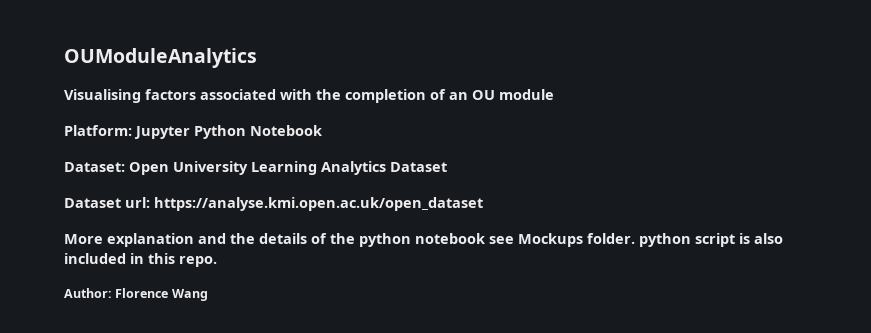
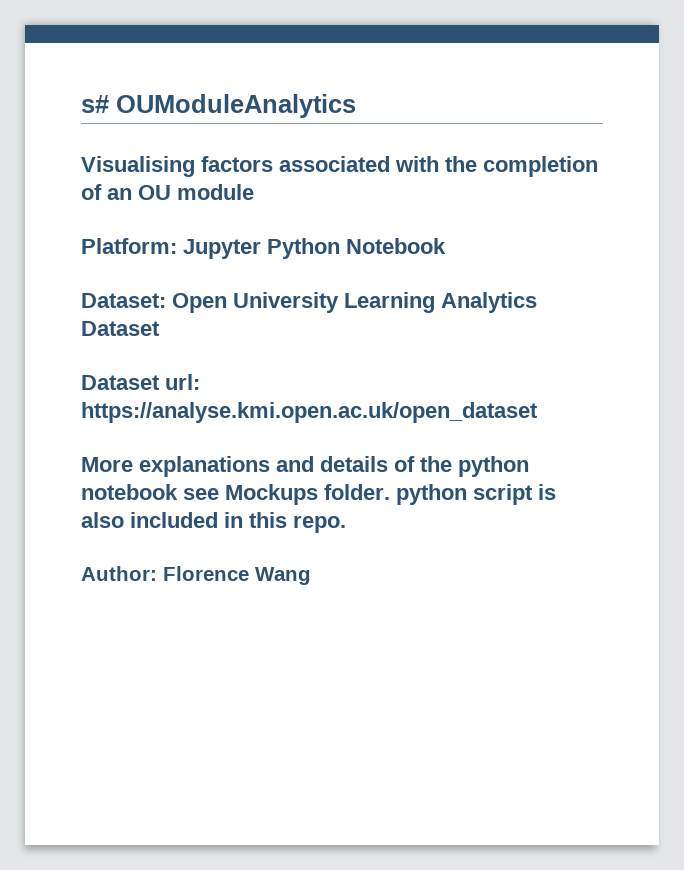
(64, 58) none -> [81,95,109,113] s#
[107,233,255,247] explanation and the -> [139,456,314,477] explanations and

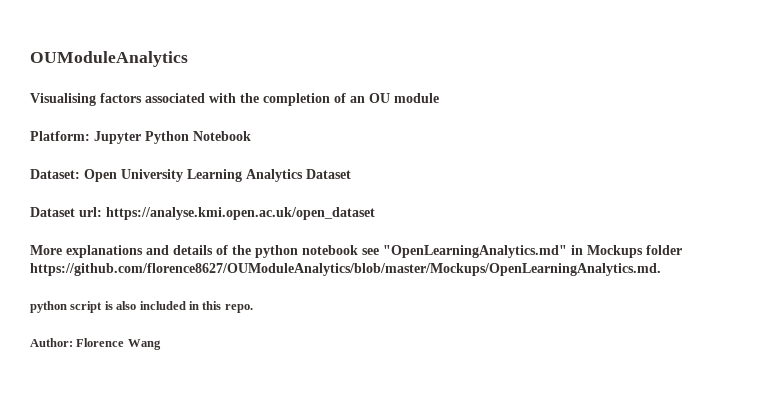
[81,95,109,113] s# -> (30, 59) none
[225,484,390,505] Mockups folder. -> [383,245,682,258] [30,263,661,276] "OpenLearningAnalytics.md" in Mockups folder https://github.com/florence8627/OUModuleAnalytics/blob/master/Mockups/OpenLearningAnalytics.md. //

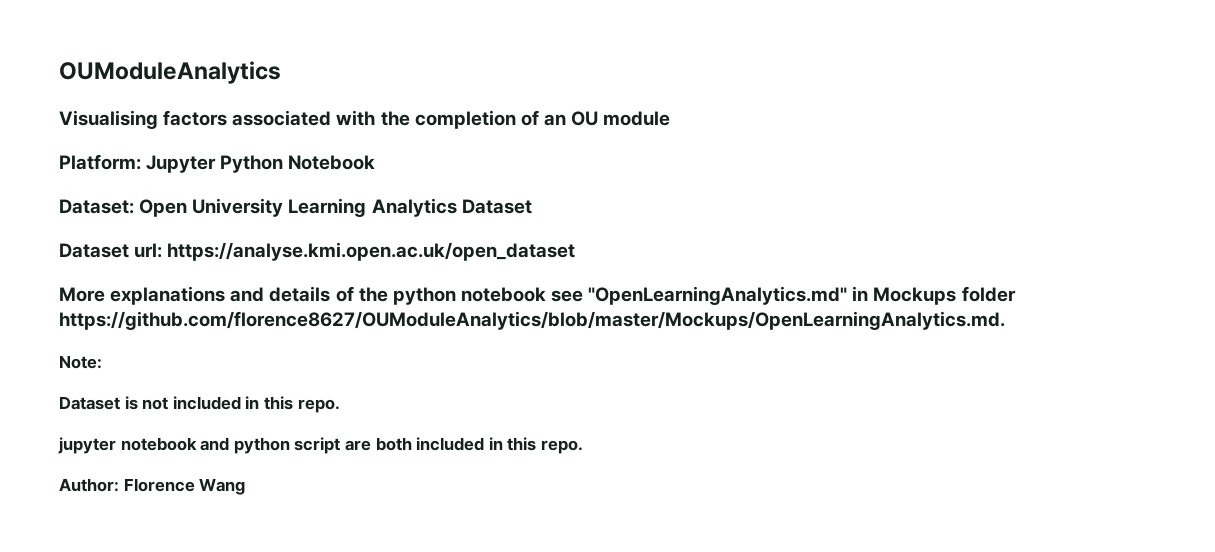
[30,301,137,313] python script is also -> [59,355,102,369] [59,396,340,413] [58,437,412,454] Note: // Dataset is not included in this repo. // jupyter notebook and python script are both

